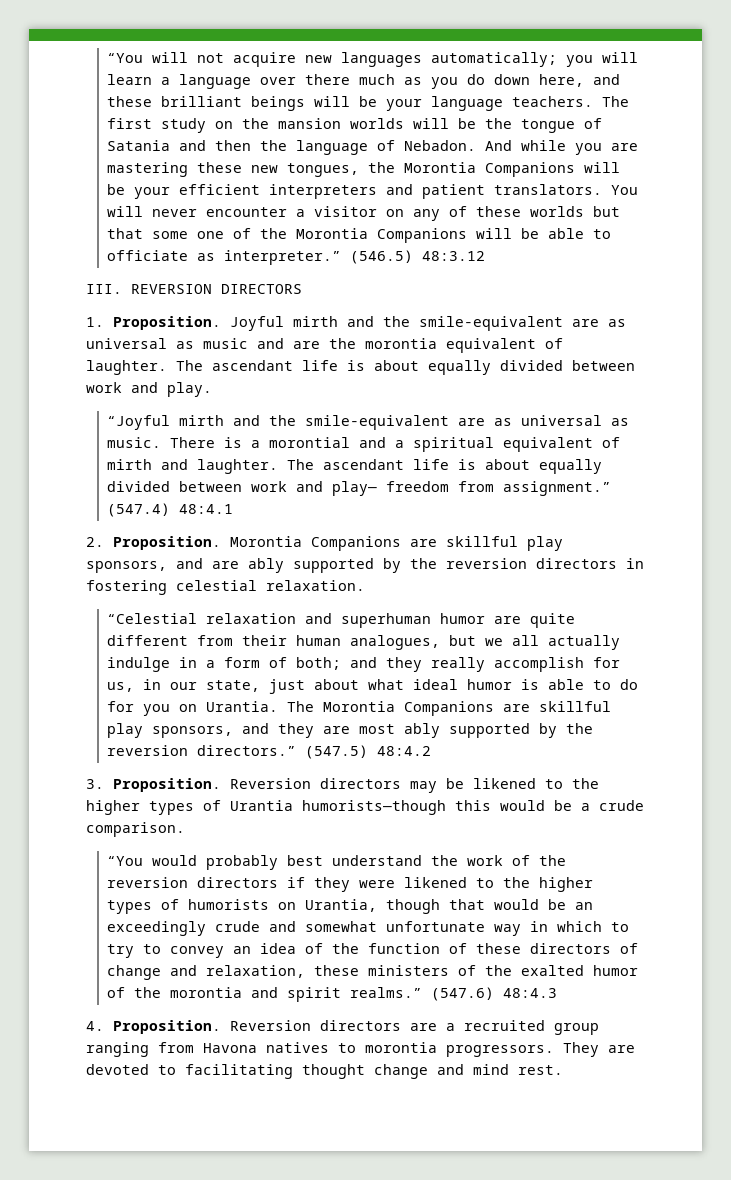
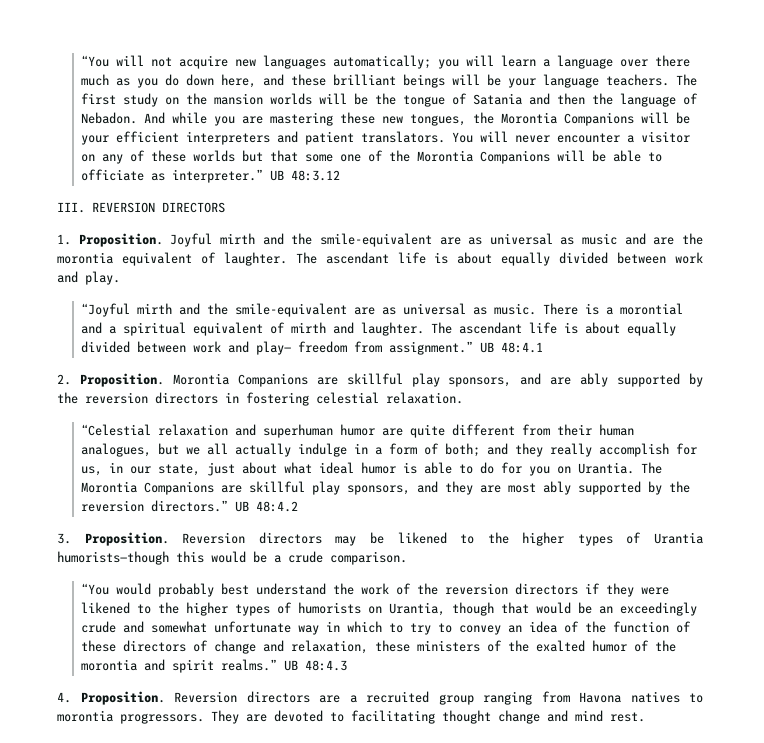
[350,250,414,264] (546.5) -> [269,170,284,181] UB
[107,503,171,517] (547.4) -> [479,342,494,353] UB
[305,745,369,759] (547.5) -> [234,501,249,512] UB
[431,987,495,1001] (547.6) -> [283,660,298,671] UB

